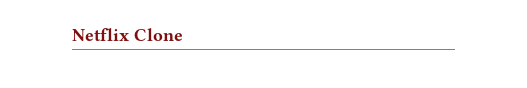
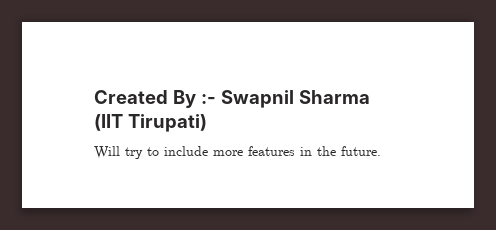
[72,28,183,41] Netflix Clone -> [94,90,370,108] [94,114,207,132] [94,146,381,159] Created By :- Swapnil Sharma (IIT Tirupati) // Will try to include more features in the future.

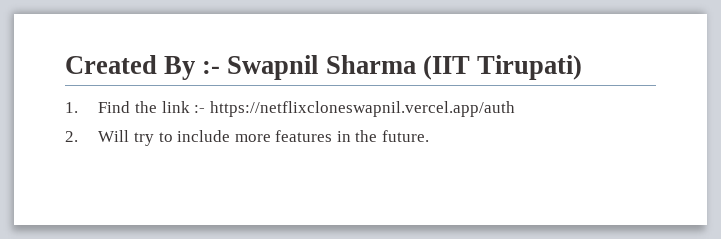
(207, 123) none -> [65,101,515,117] [65,131,78,142] 1. Find the link :- https://netflixcloneswapnil.vercel.app/auth // 2.

